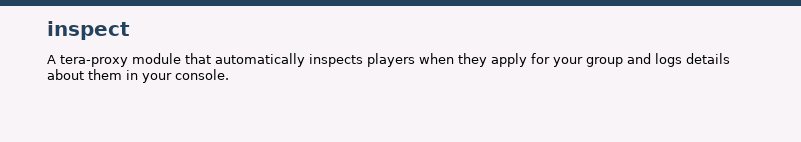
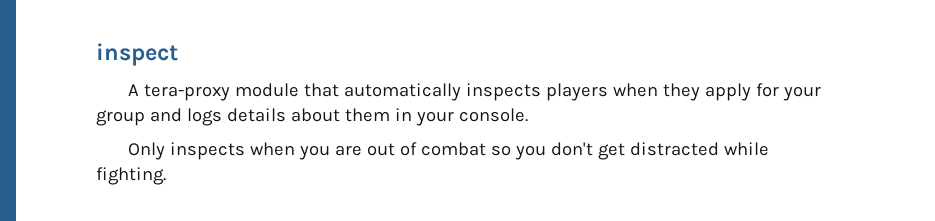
(229, 74) none -> [128,142,770,160] [96,167,166,185] // Only inspects when you are out of combat so you don't get distracted while fighting.

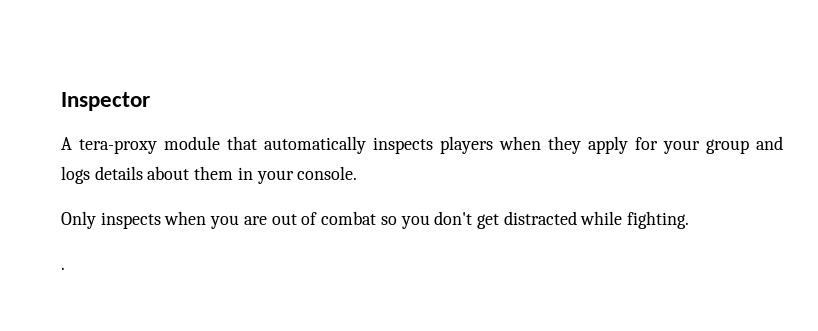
[96,43,178,66] inspect -> [61,92,150,111] Inspector
(166, 176) none -> [61,267,65,270] // .

